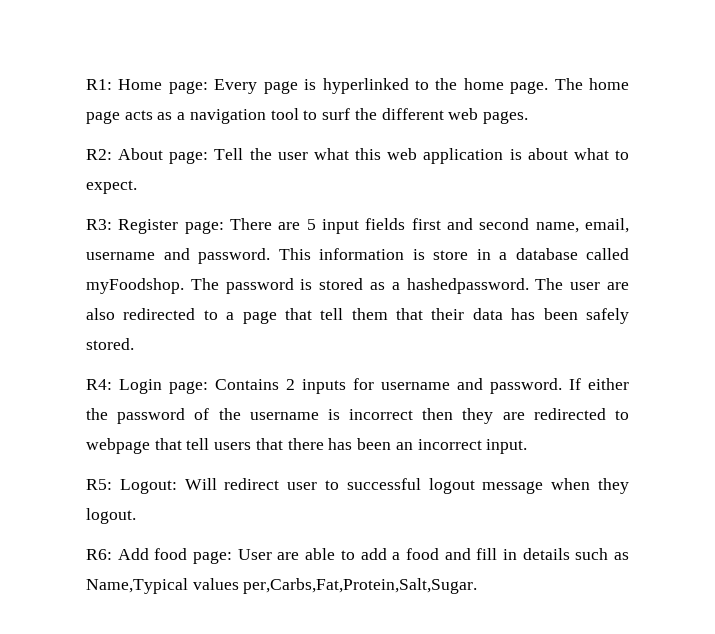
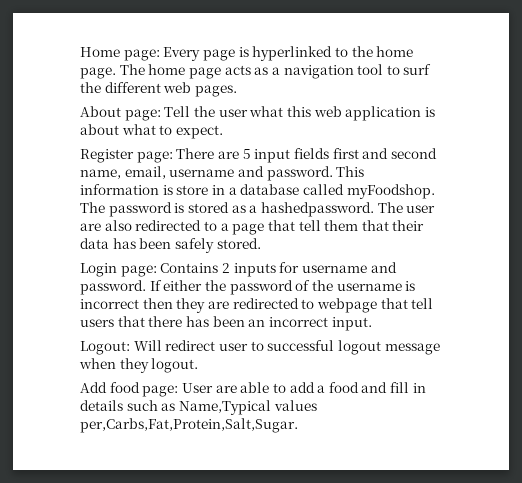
[86,79,112,90] R1: -> (80, 52) none
[86,149,112,160] R2: -> (237, 91) none
[86,219,112,230] R3: -> (223, 132) none
[86,379,112,390] R4: -> (261, 243) none
[86,479,112,490] R5: -> (372, 324) none
[86,549,112,560] R6: -> (199, 365) none

